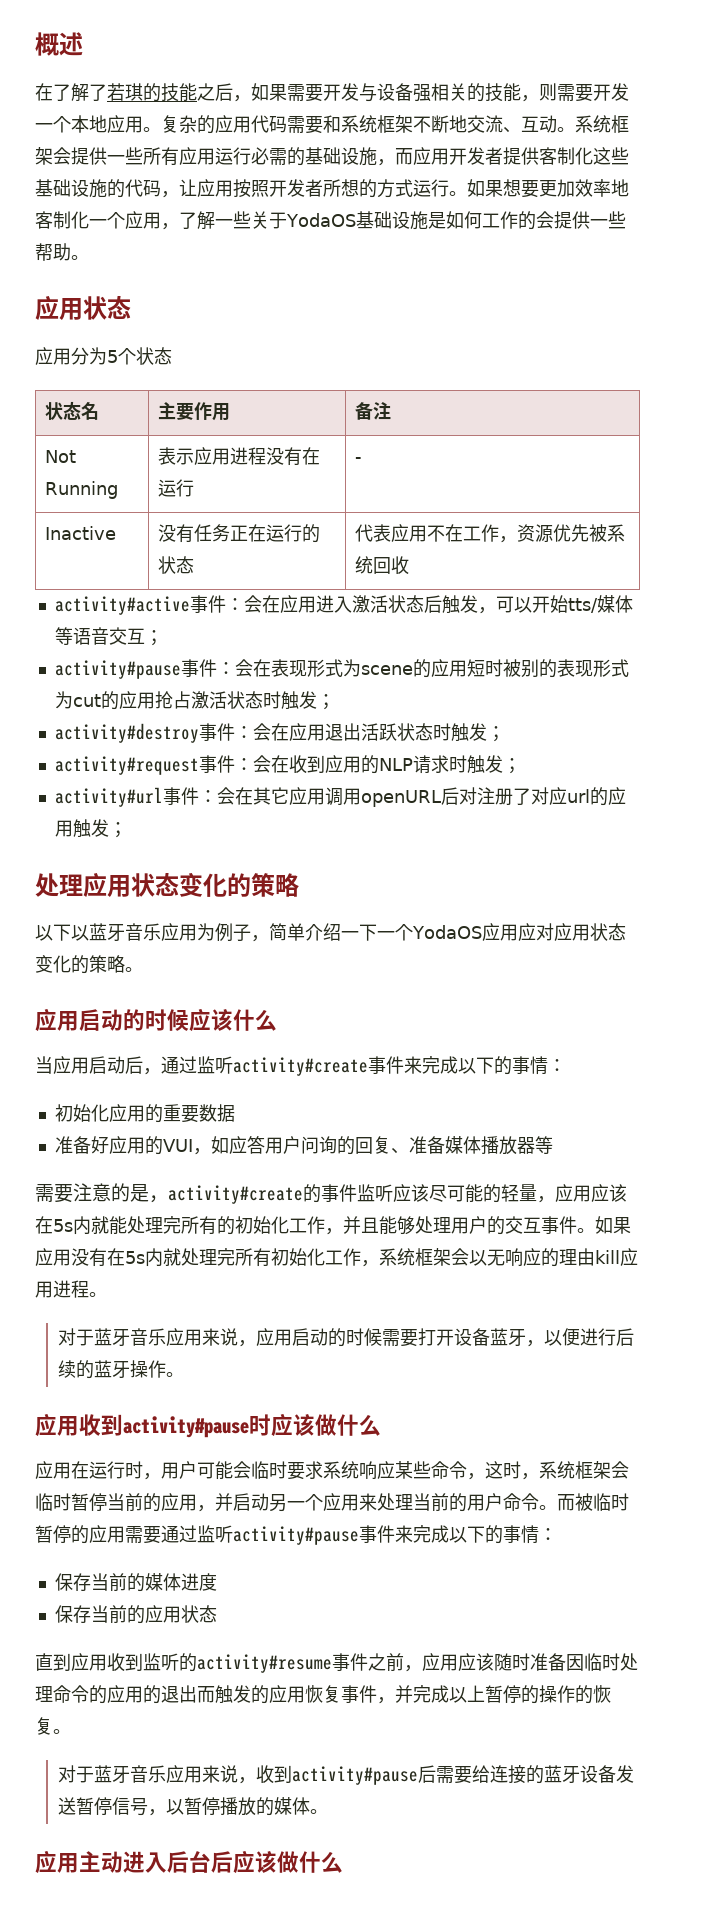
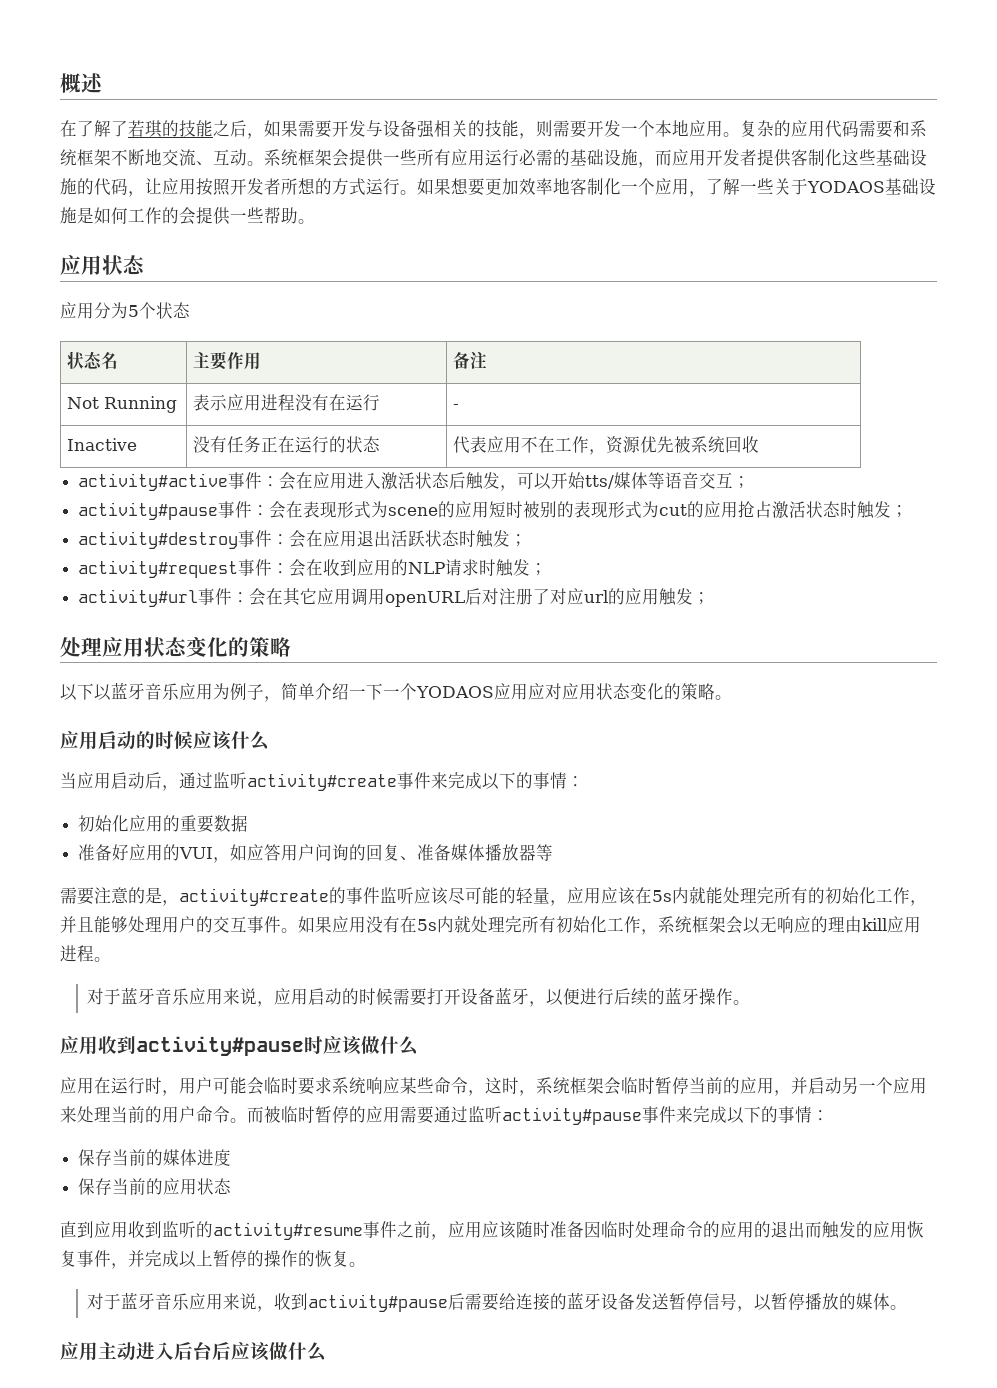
[286,213,356,227] YodaOS -> [807,181,885,193] YODAOS
[412,925,482,939] YodaOS -> [416,686,494,698] YODAOS

